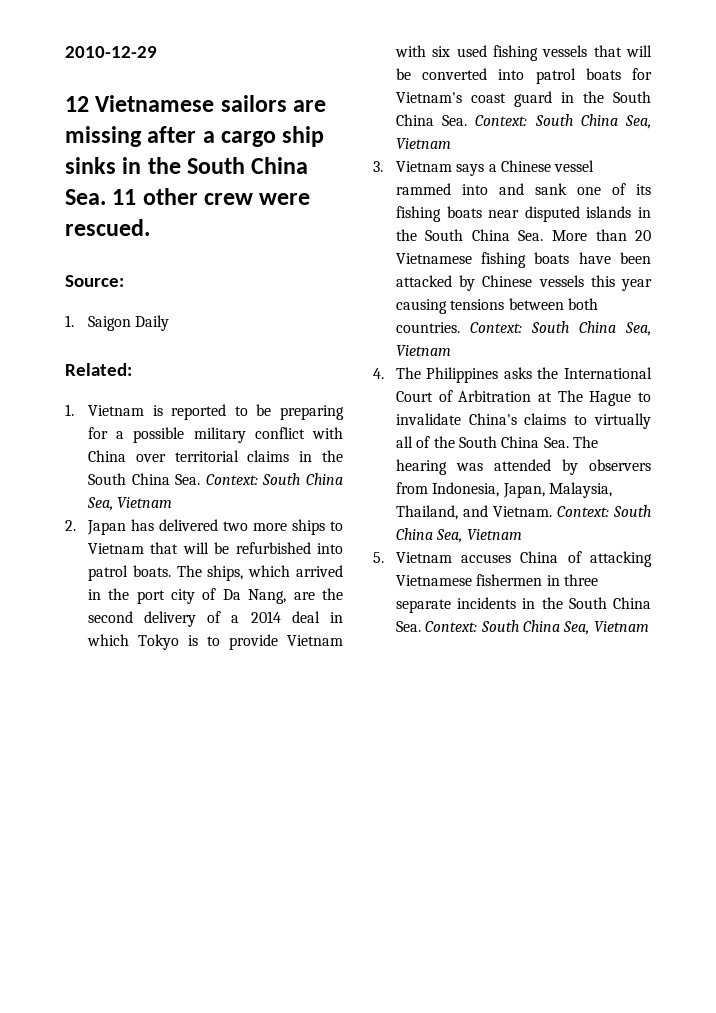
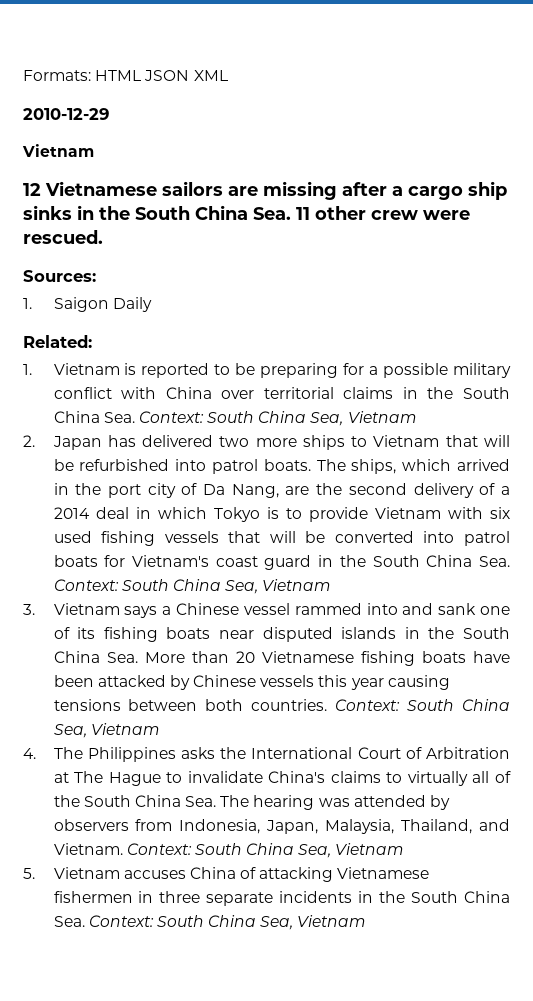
(65, 52) none -> [23,70,228,81] Formats: HTML JSON XML //
(157, 52) none -> [22,144,94,157] // Vietnam
[65,275,124,287] Source: -> [23,270,96,282] Sources:

